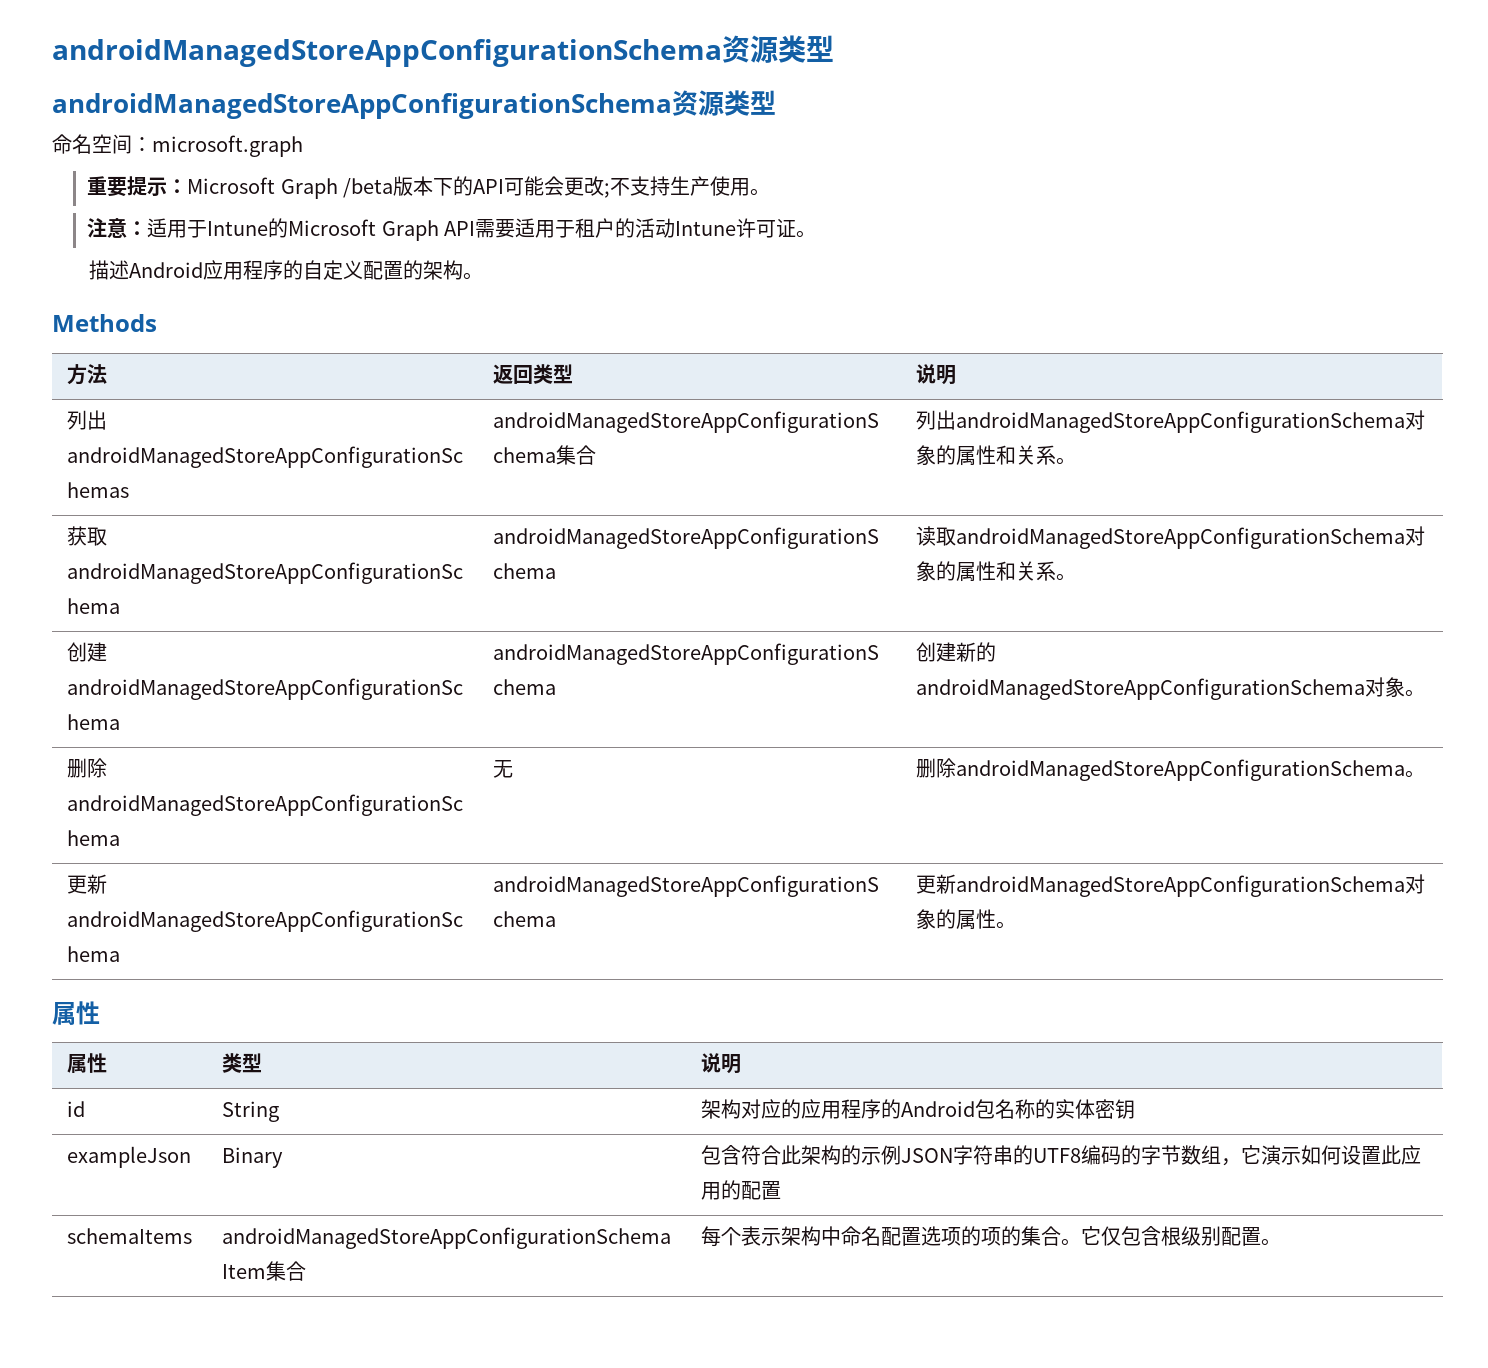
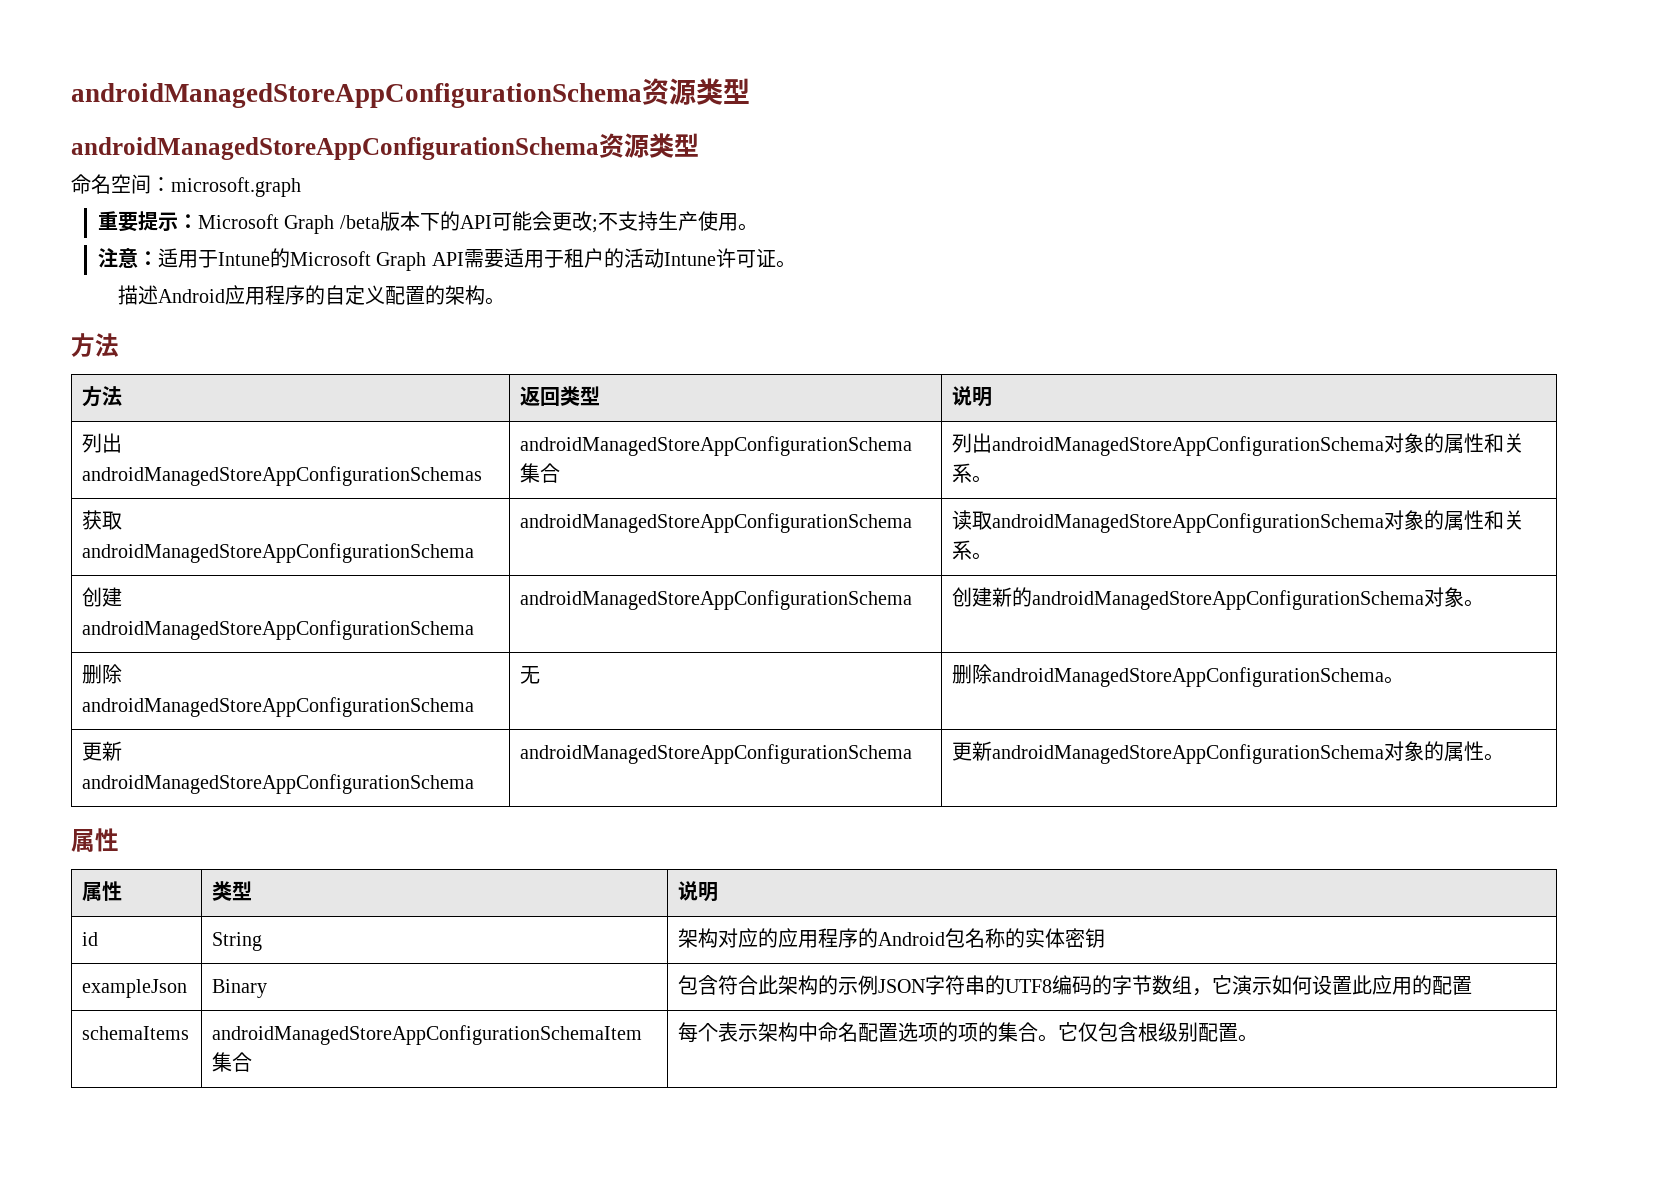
[52,314,157,332] Methods -> [71,333,119,357] 方法

